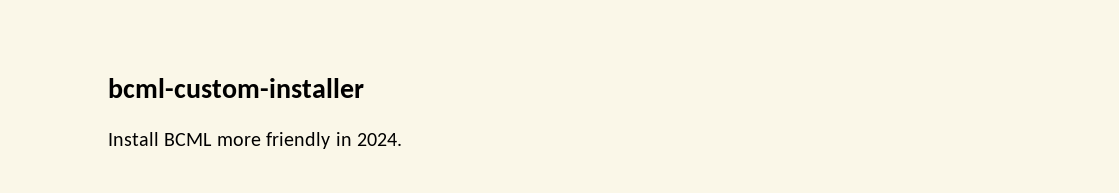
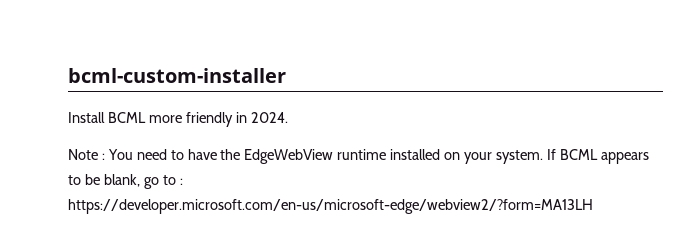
(402, 139) none -> [68,149,649,164] [68,174,183,189] [68,199,593,214] // Note : You need to have the EdgeWebView runtime installed on your system. If BCML appears to be blank, go to : https://developer.microsoft.com/en-us/microsoft-edge/webview2/?form=MA13LH

